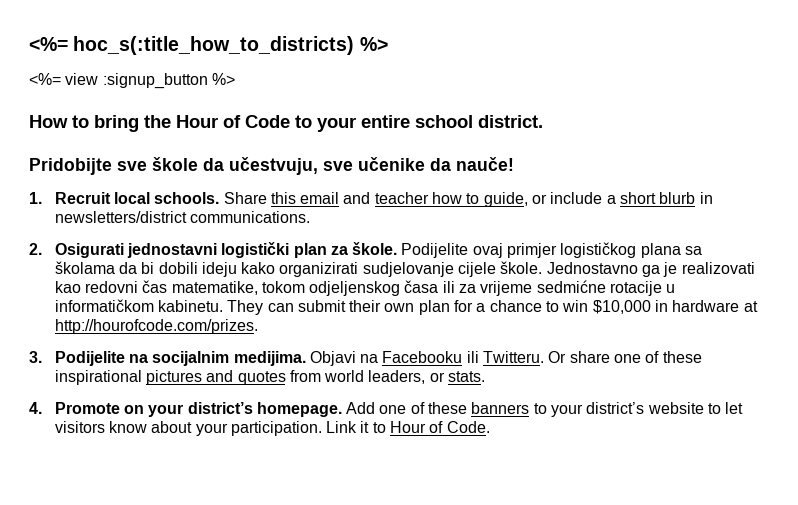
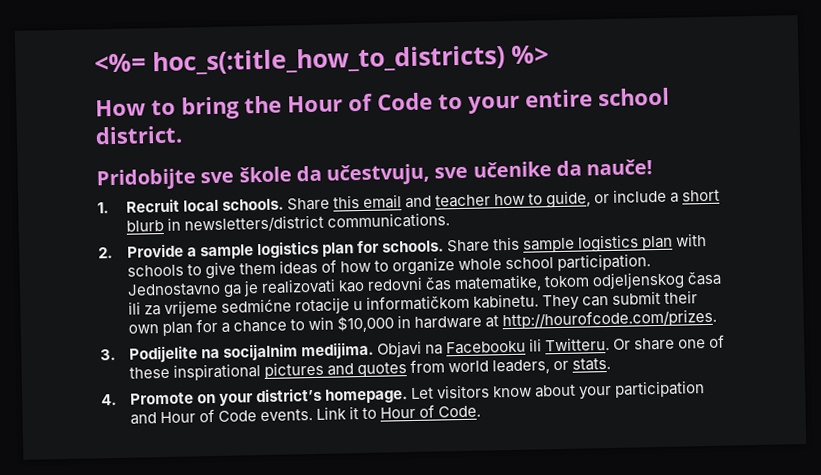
[29,73,235,89] // <%= view :signup_button %> -> (549, 54) none
[54,242,703,258] [54,261,543,277] Osigurati jednostavni logistički plan za škole. Podijelite ovaj primjer logističkog plana sa školama da bi dobili ideju kako organizirati sudjelovanje cijele škole. -> [126,232,708,260] [126,253,652,280] Provide a sample logistics plan for schools. Share this sample logistics plan with schools to give them ideas of how to organize whole school participation.
[346,402,744,417] [54,421,322,436] Add one of these banners to your district’s website to let visitors know about your participation. -> [410,380,706,400] [129,409,313,425] Let visitors know about your participation and Hour of Code events.

